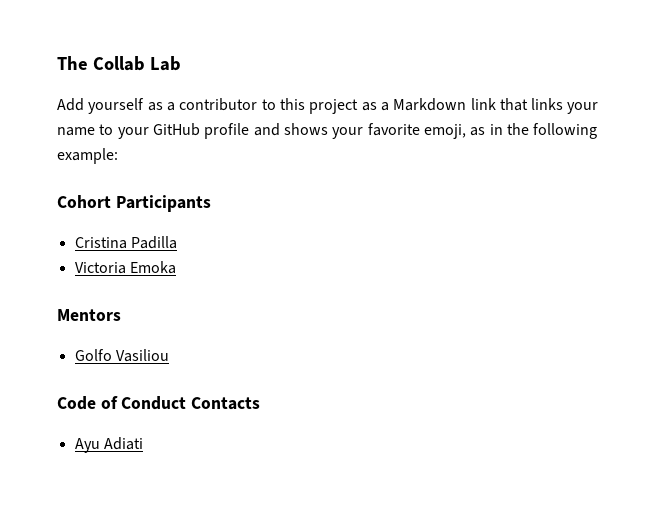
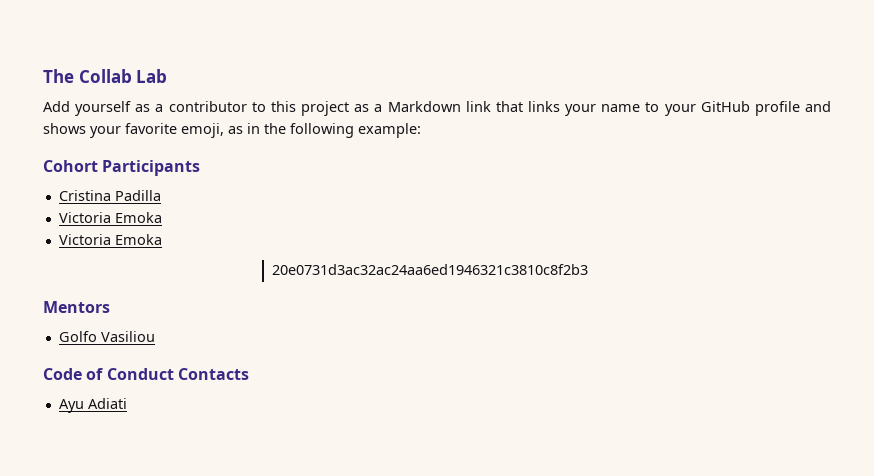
(176, 267) none -> [58,234,162,245] [271,264,588,275] // Victoria Emoka // 20e0731d3ac32ac24aa6ed1946321c3810c8f2b3

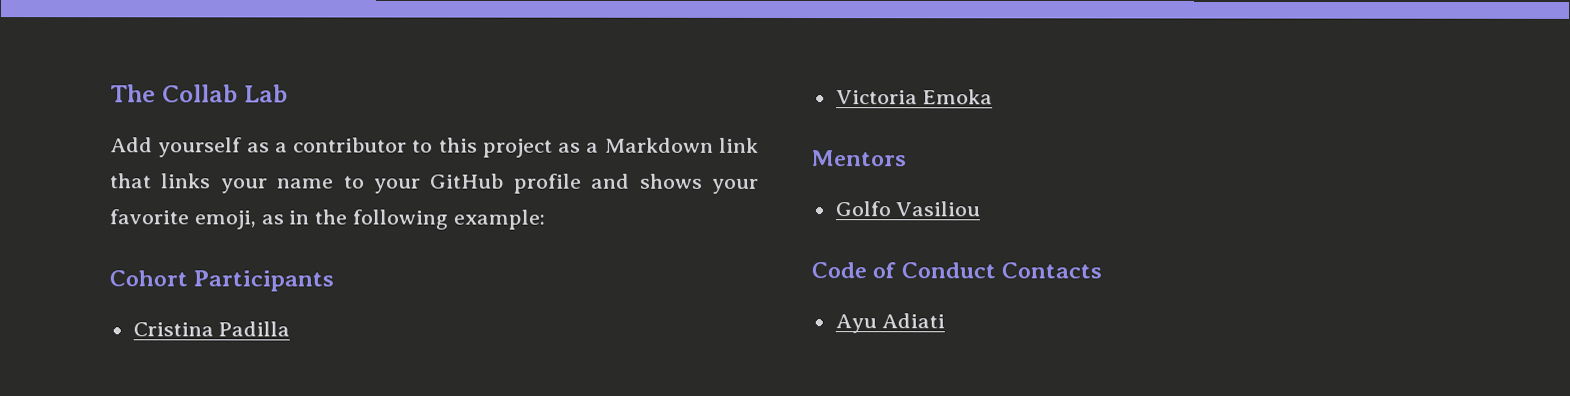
[58,234,162,245] [271,264,588,275] // Victoria Emoka // 20e0731d3ac32ac24aa6ed1946321c3810c8f2b3 -> (994, 97) none

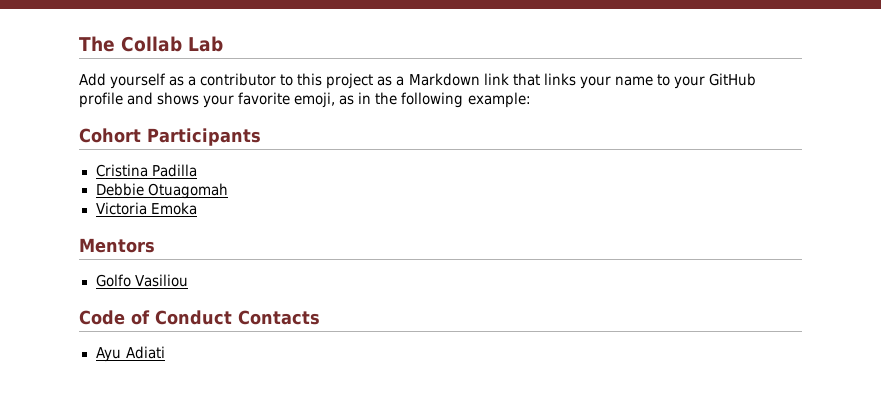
(291, 329) none -> [95,183,228,199] // Debbie Otuagomah

